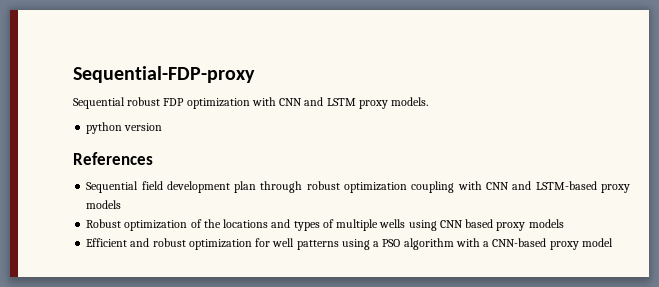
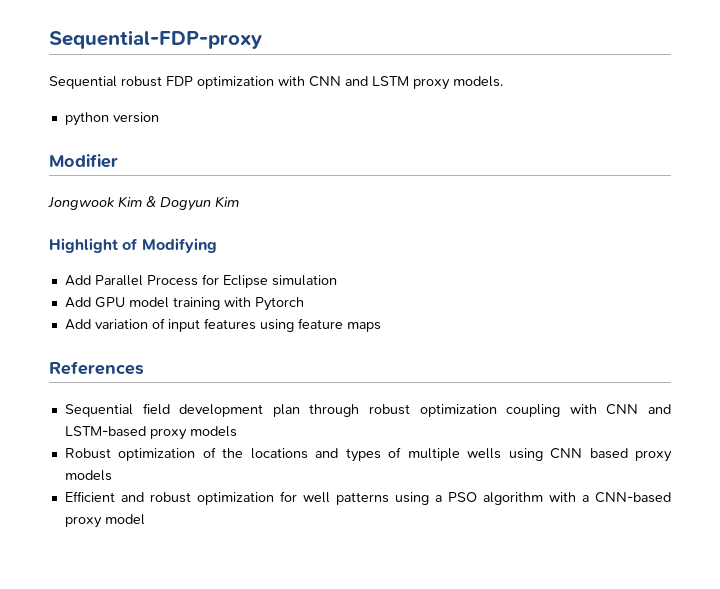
(163, 127) none -> [49,154,118,168] [48,196,239,211] [49,238,217,253] [64,274,337,288] [64,297,304,311] [64,318,381,332] // Modifier // Jongwook Kim & Dogyun Kim // Highlight of Modifying // Add Parallel Process for Eclipse simulation // Add GPU model training with Pytorch // Add variation of input features using feature maps

